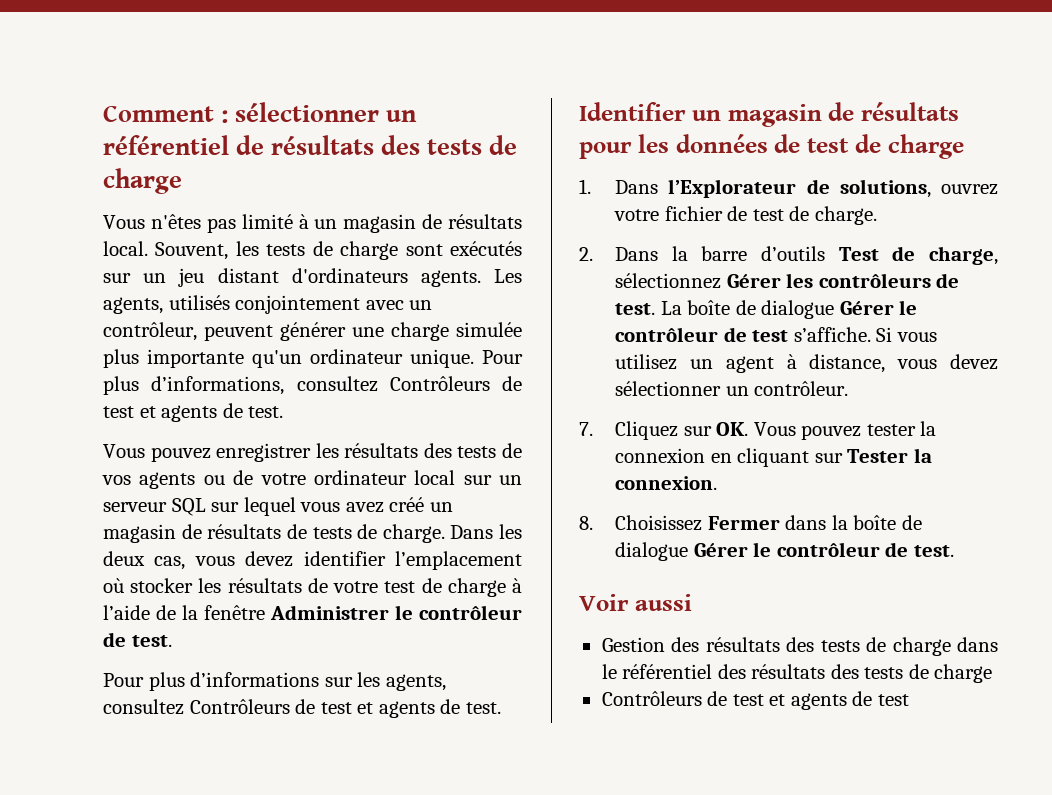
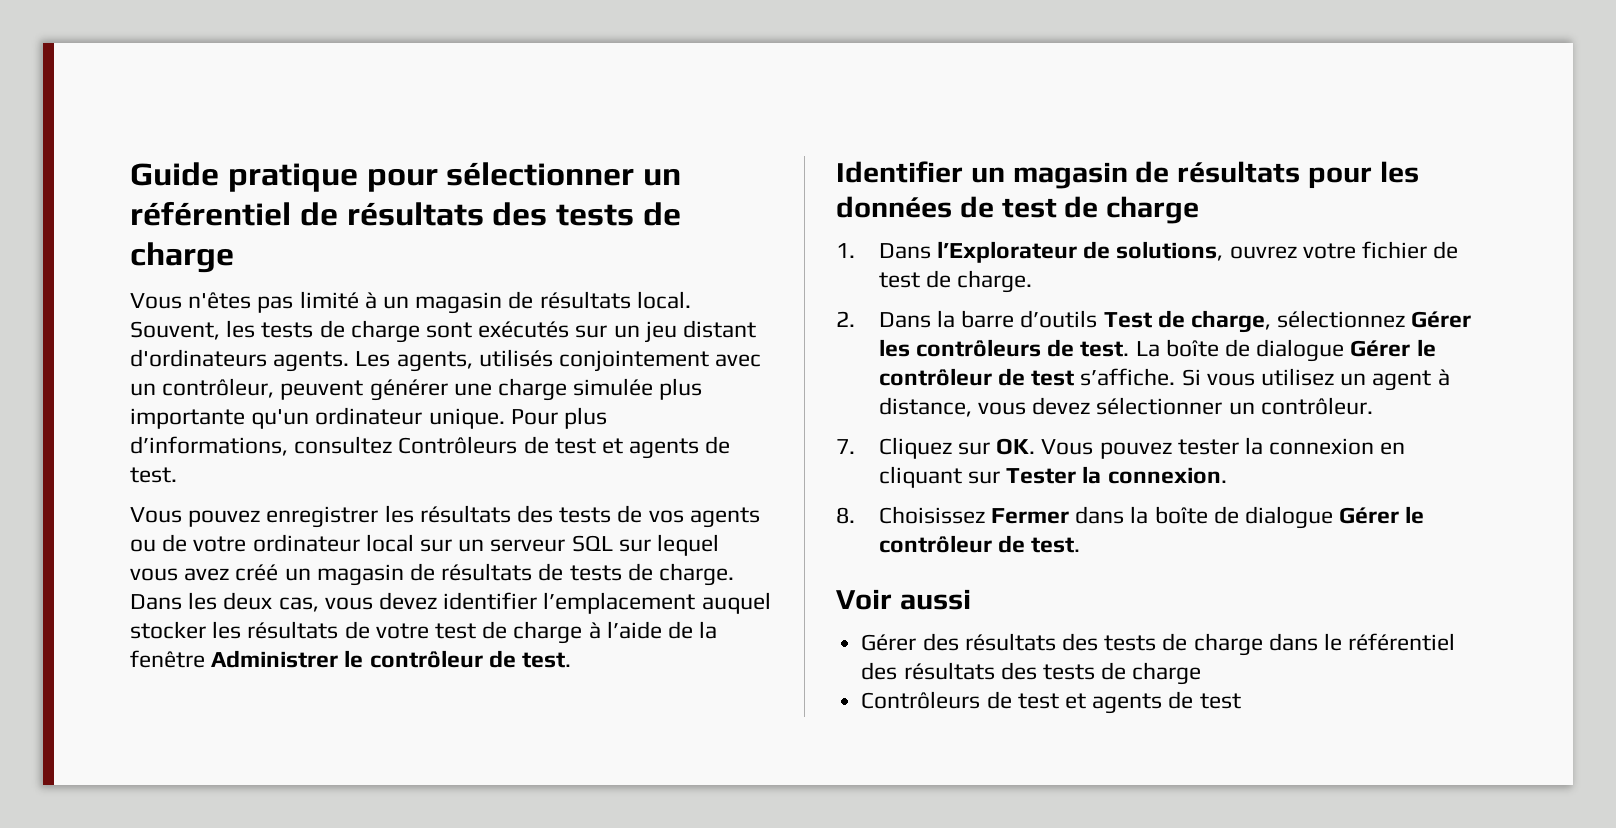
[103,105,229,123] Comment : -> [130,162,438,192] Guide pratique pour
[103,578,124,593] où -> [701,592,771,614] auquel
[103,672,446,691] [103,699,501,718] // Pour plus d’informations sur les agents, consultez Contrôleurs de test et agents de test. -> (572, 660) none
[601,637,665,652] Gestion -> [861,634,917,651] Gérer

